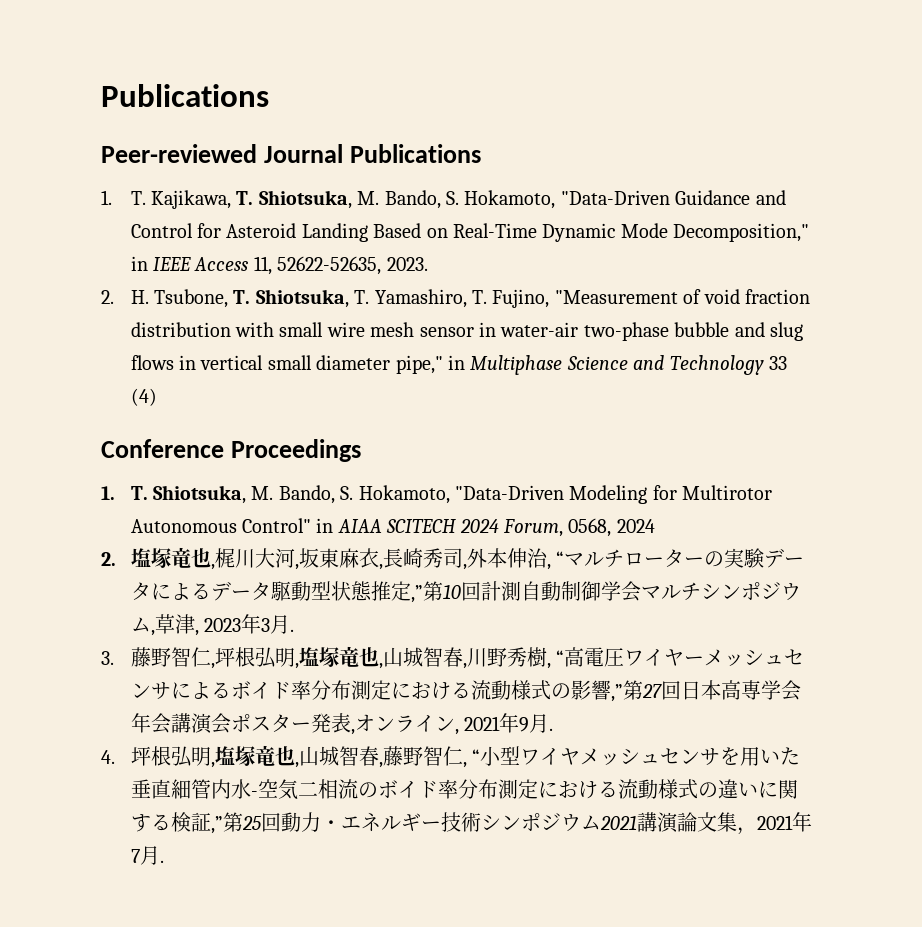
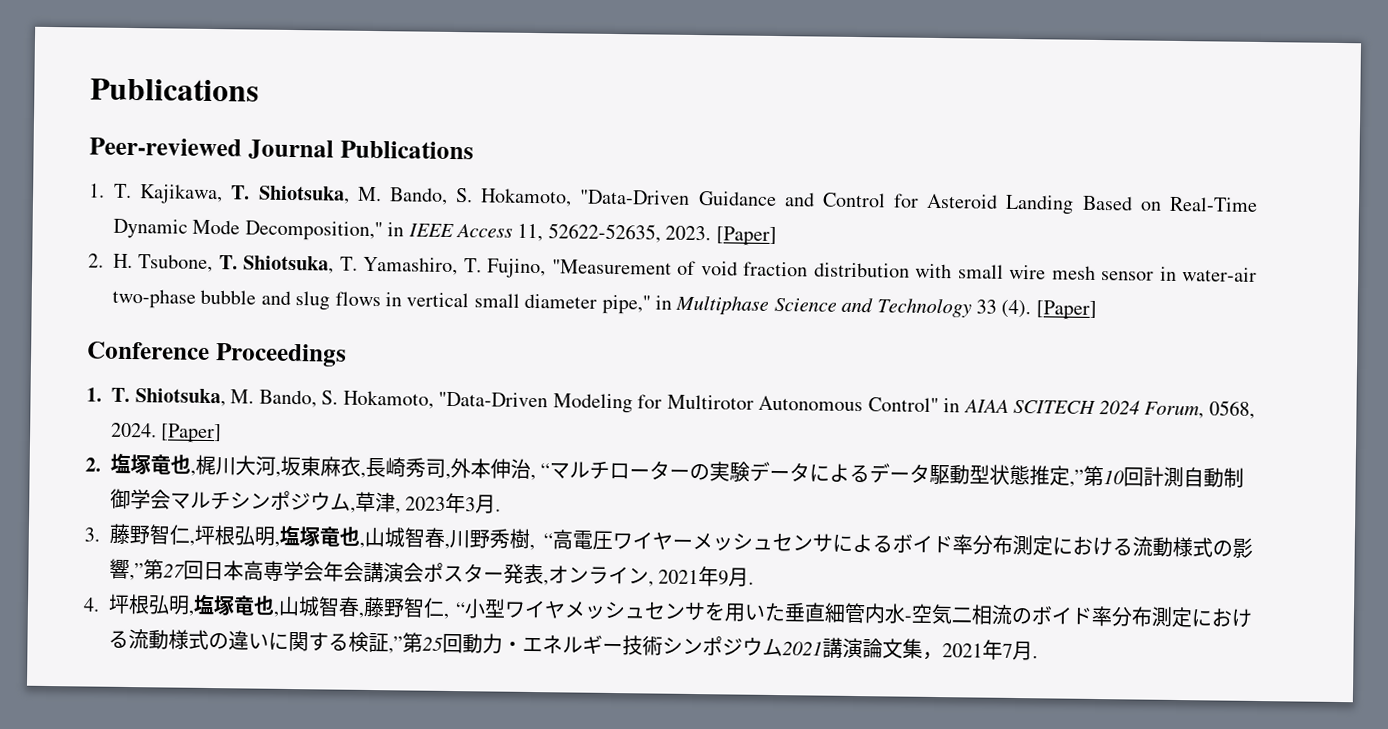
(428, 264) none -> [715,226,777,247] [Paper]
[130,388,157,406] (4) -> [1001,299,1097,320] (4). [Paper]
[616,519,655,533] 2024 -> [111,422,223,444] 2024. [Paper]

